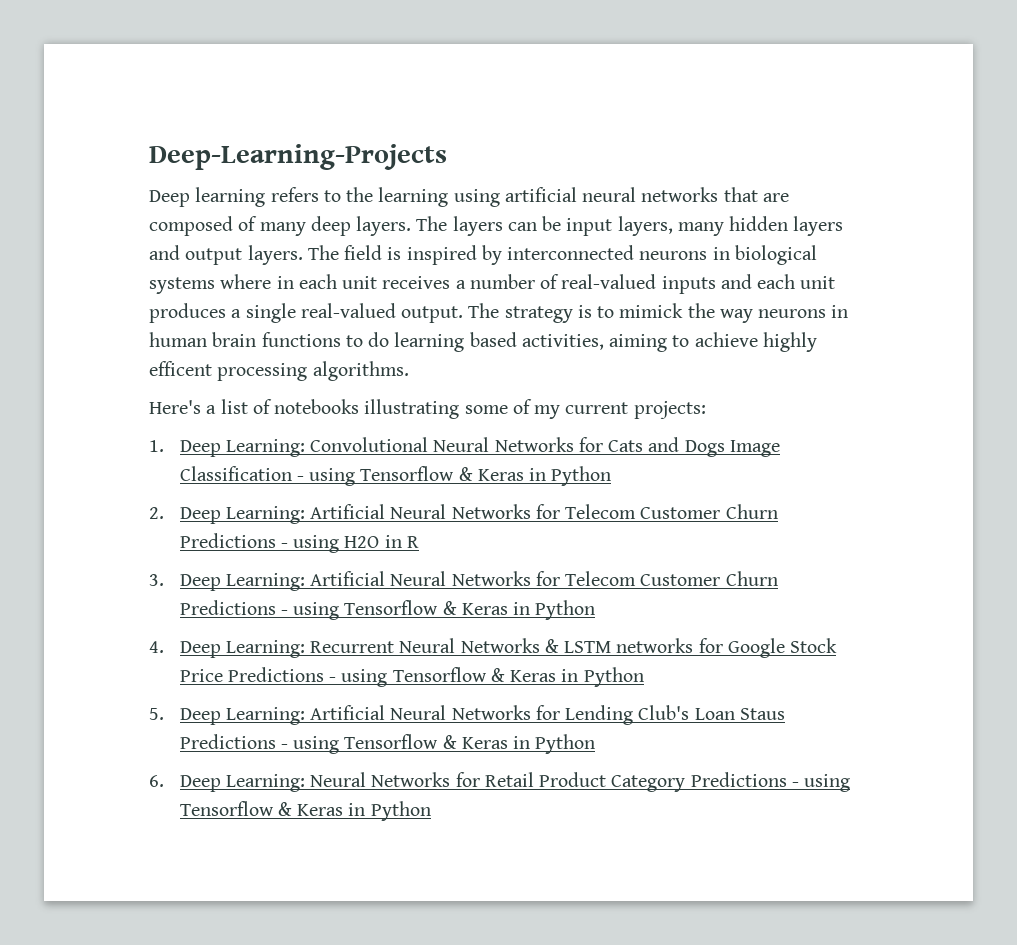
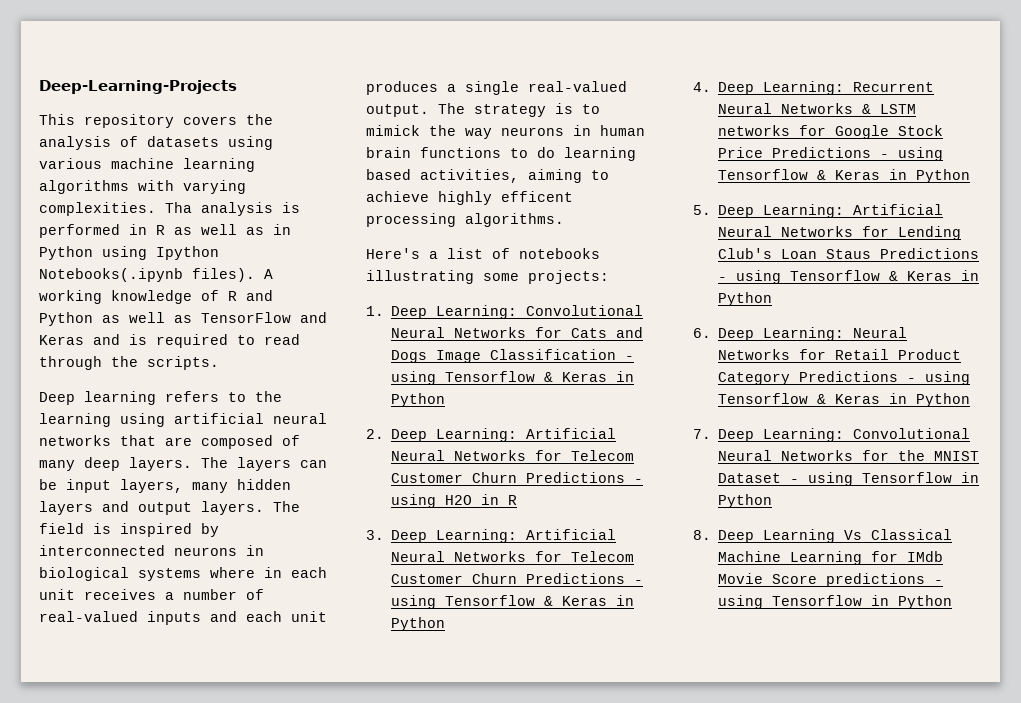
(447, 157) none -> [39,114,273,128] [39,136,273,150] [39,158,255,172] [39,180,246,194] [39,202,300,216] [39,224,291,238] [39,246,219,260] [39,268,273,282] [39,290,273,304] [39,312,327,326] [39,334,300,348] [39,356,219,370] // This repository covers the analysis of datasets using various machine learning algorithms with varying complexities. Tha analysis is performed in R as well as in Python using Ipython Notebooks(.ipynb files). A working knowledge of R and Python as well as TensorFlow and Keras and is required to read through the scripts.
[512,399,629,419] of my current -> (519, 277) none
(431, 811) none -> [693,428,971,442] [718,450,980,461] [718,472,980,486] [718,494,773,508] [693,529,953,543] [718,551,944,565] [718,573,944,587] [718,595,953,609] // 7. Deep Learning: Convolutional Neural Networks for the MNIST Dataset - using Tensorflow in Python // 8. Deep Learning Vs Classical Machine Learning for IMdb Movie Score predictions - using Tensorflow in Python

